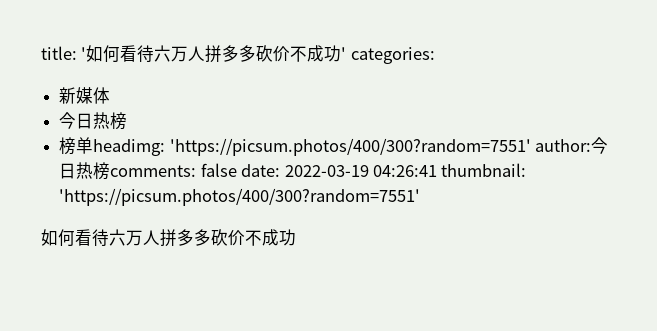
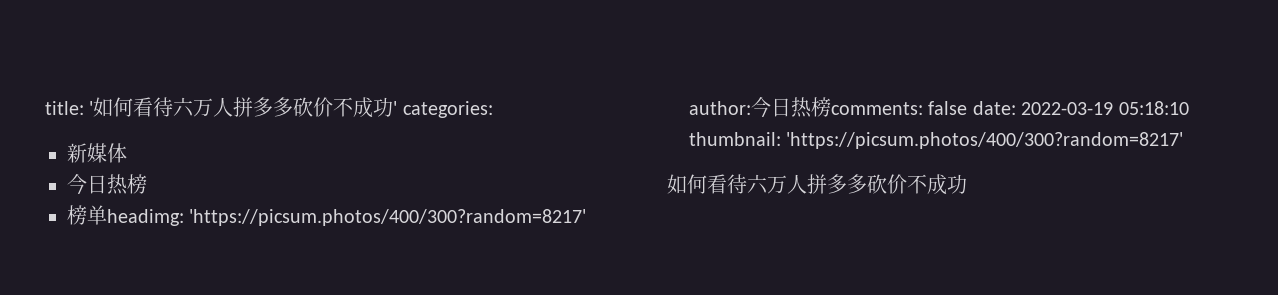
[169,138,531,156] 'https://picsum.photos/400/300?random=7551' -> [189,209,587,226] 'https://picsum.photos/400/300?random=8217'
[372,163,527,177] [59,188,421,206] 04:26:41 thumbnail: 'https://picsum.photos/400/300?random=7551' -> [1118,101,1189,115] [689,132,1184,149] 05:18:10 thumbnail: 'https://picsum.photos/400/300?random=8217'

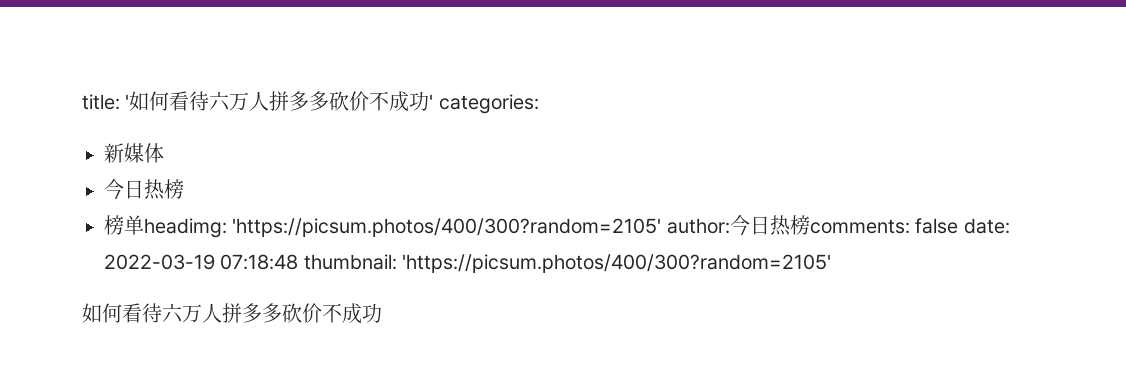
[189,209,587,226] 'https://picsum.photos/400/300?random=8217' -> [232,218,662,237] 'https://picsum.photos/400/300?random=2105'
[1118,101,1189,115] [689,132,1184,149] 05:18:10 thumbnail: 'https://picsum.photos/400/300?random=8217' -> [220,254,832,273] 07:18:48 thumbnail: 'https://picsum.photos/400/300?random=2105'

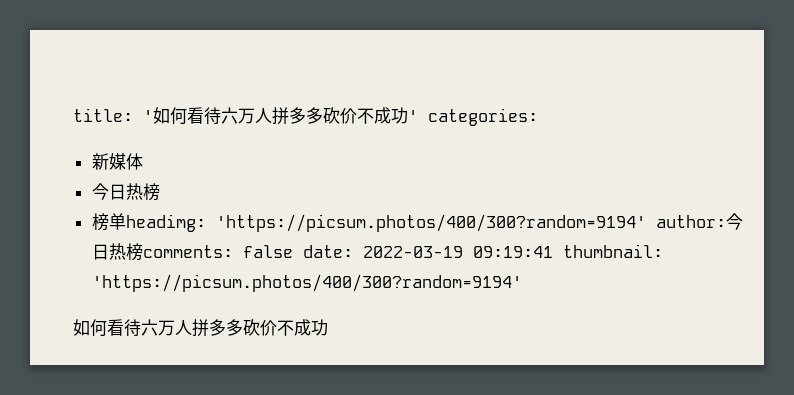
[232,218,662,237] 'https://picsum.photos/400/300?random=2105' -> [215,214,646,232] 'https://picsum.photos/400/300?random=9194'
[220,254,832,273] 07:18:48 thumbnail: 'https://picsum.photos/400/300?random=2105' -> [472,244,663,258] [91,274,522,292] 09:19:41 thumbnail: 'https://picsum.photos/400/300?random=9194'

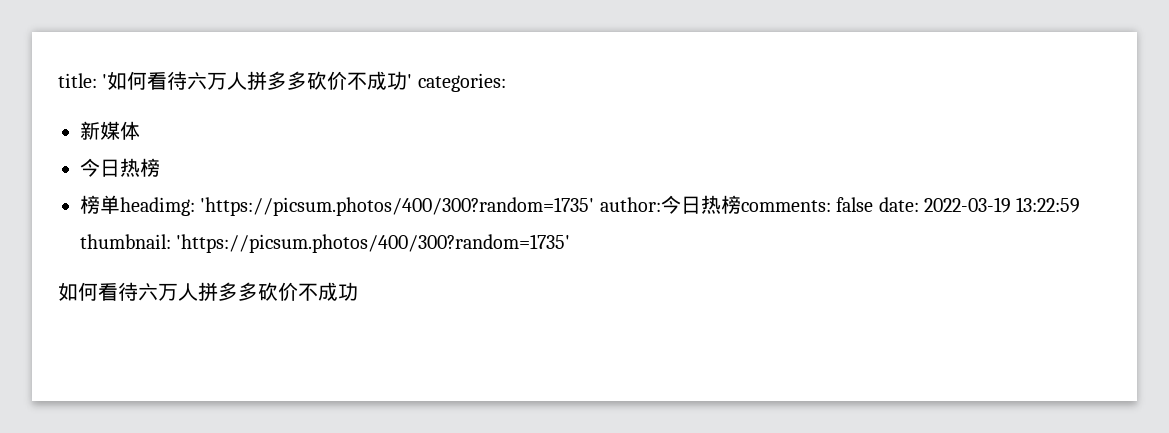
[215,214,646,232] 'https://picsum.photos/400/300?random=9194' -> [200,197,595,216] 'https://picsum.photos/400/300?random=1735'
[472,244,663,258] [91,274,522,292] 09:19:41 thumbnail: 'https://picsum.photos/400/300?random=9194' -> [1016,197,1081,213] [80,234,571,253] 13:22:59 thumbnail: 'https://picsum.photos/400/300?random=1735'

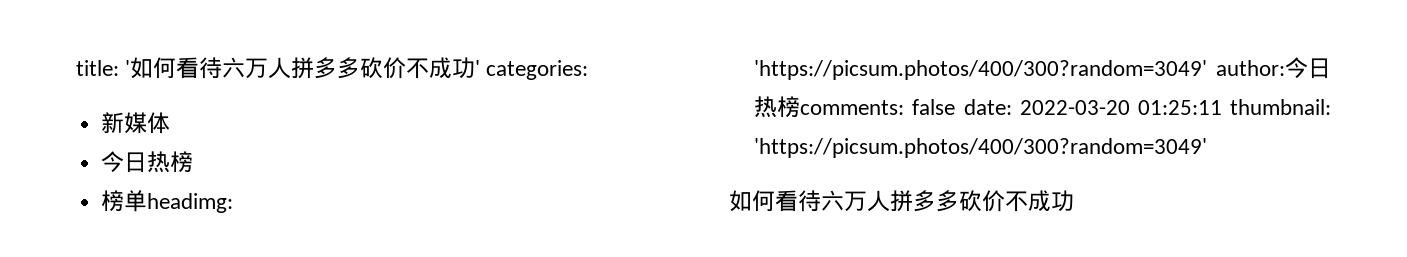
[200,197,595,216] 'https://picsum.photos/400/300?random=1735' -> [754,60,1208,80] 'https://picsum.photos/400/300?random=3049'
[923,197,1081,213] [80,234,571,253] 2022-03-19 13:22:59 thumbnail: 'https://picsum.photos/400/300?random=1735' -> [1019,99,1331,115] [754,138,1208,158] 2022-03-20 01:25:11 thumbnail: 'https://picsum.photos/400/300?random=3049'

